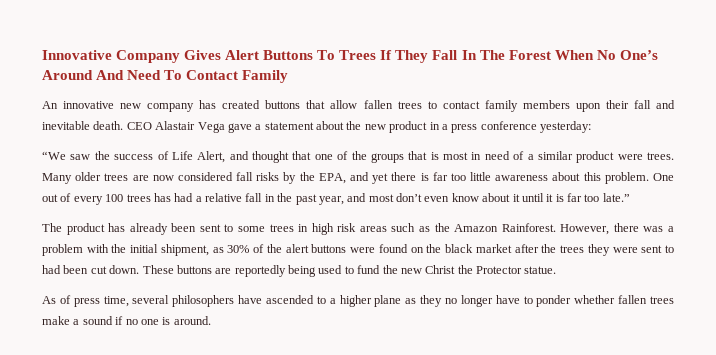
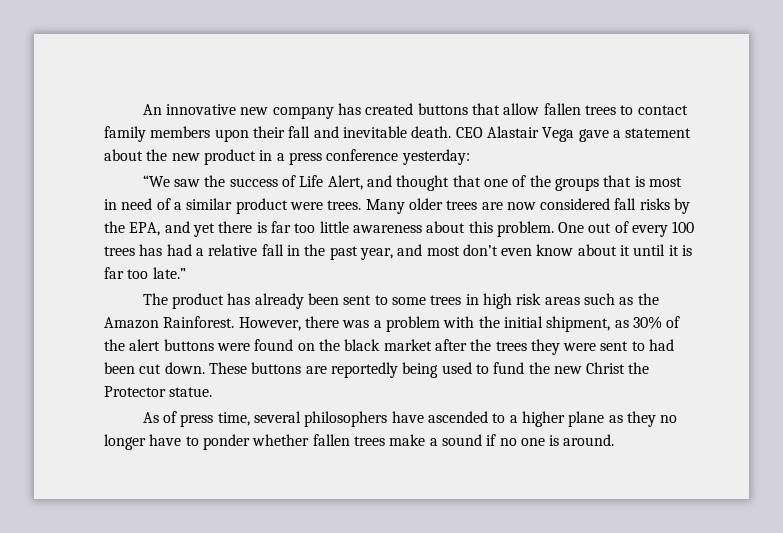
[42,50,658,63] [42,70,289,83] Innovative Company Gives Alert Buttons To Trees If They Fall In The Forest When No One’s Around And Need To Contact Family // -> (142, 109) none

